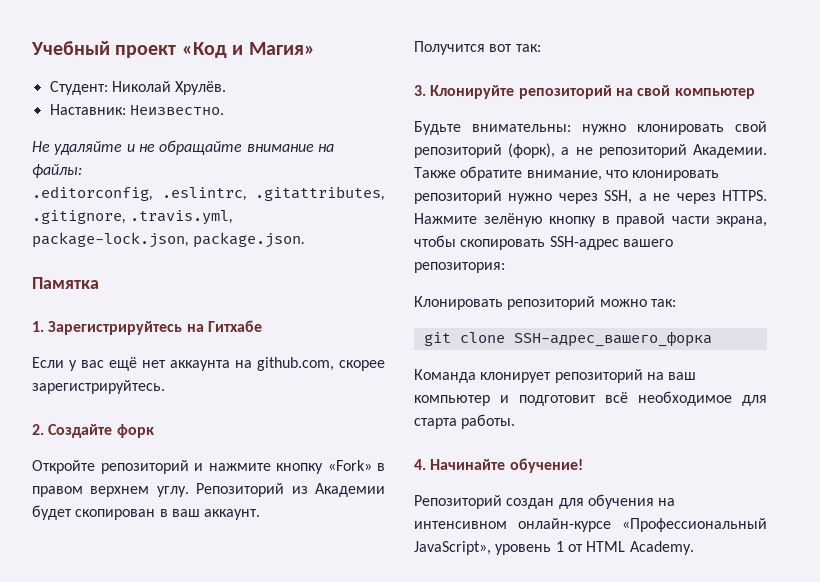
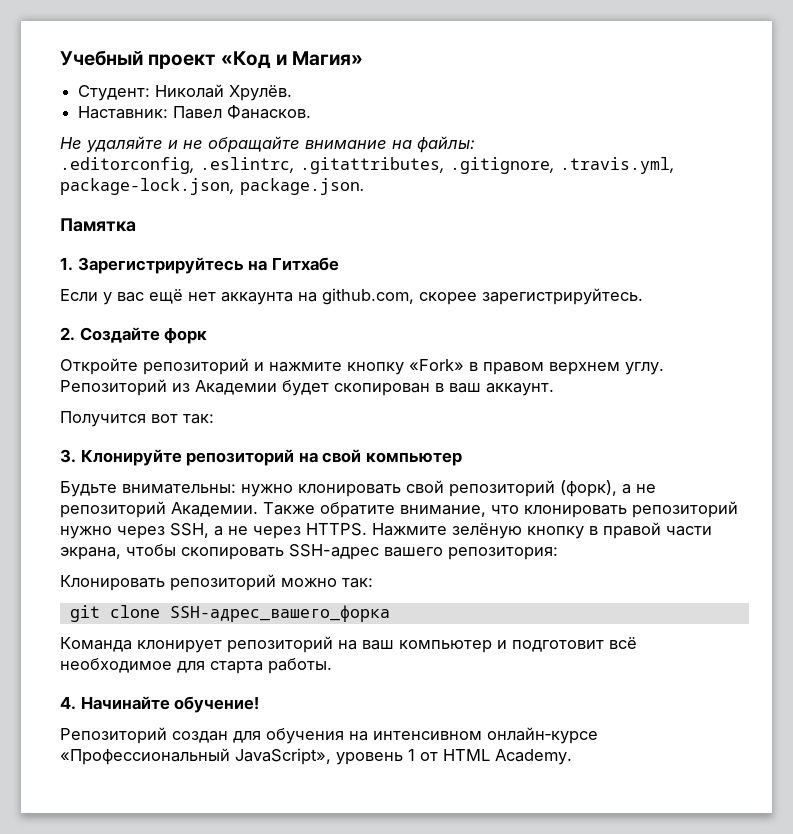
[129,105,224,115] Неизвестно. -> [173,105,312,119] Павел Фанасков.

